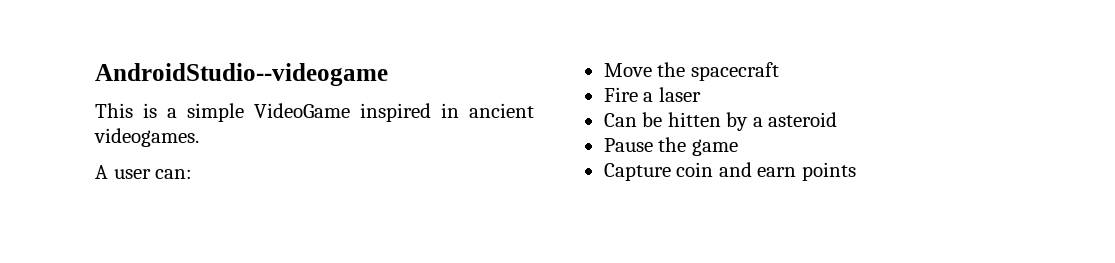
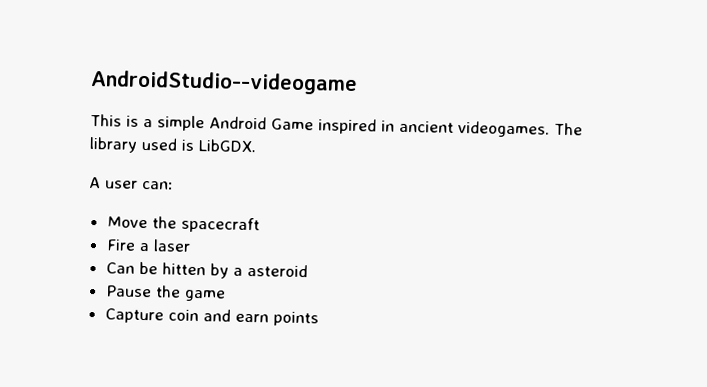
[254,103,350,118] VideoGame -> [209,116,314,131] Android Game
(199, 137) none -> [554,122,583,136] [89,136,256,153] The library used is LibGDX.

